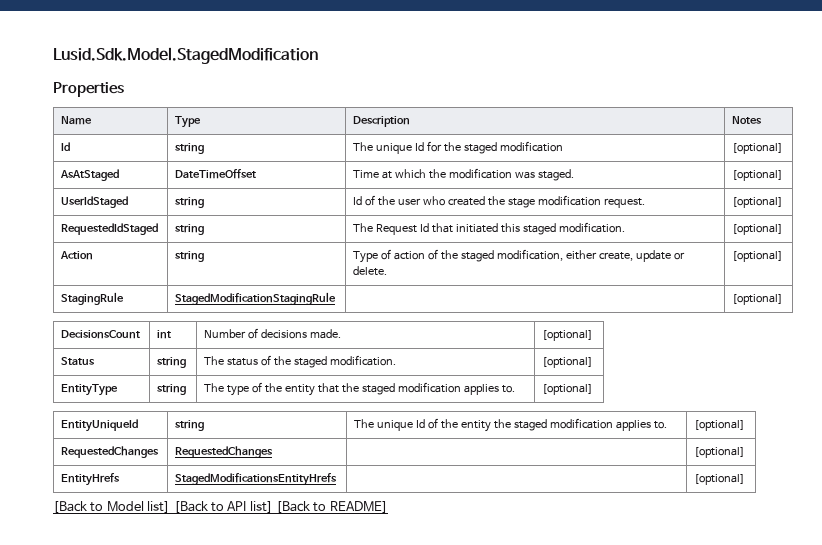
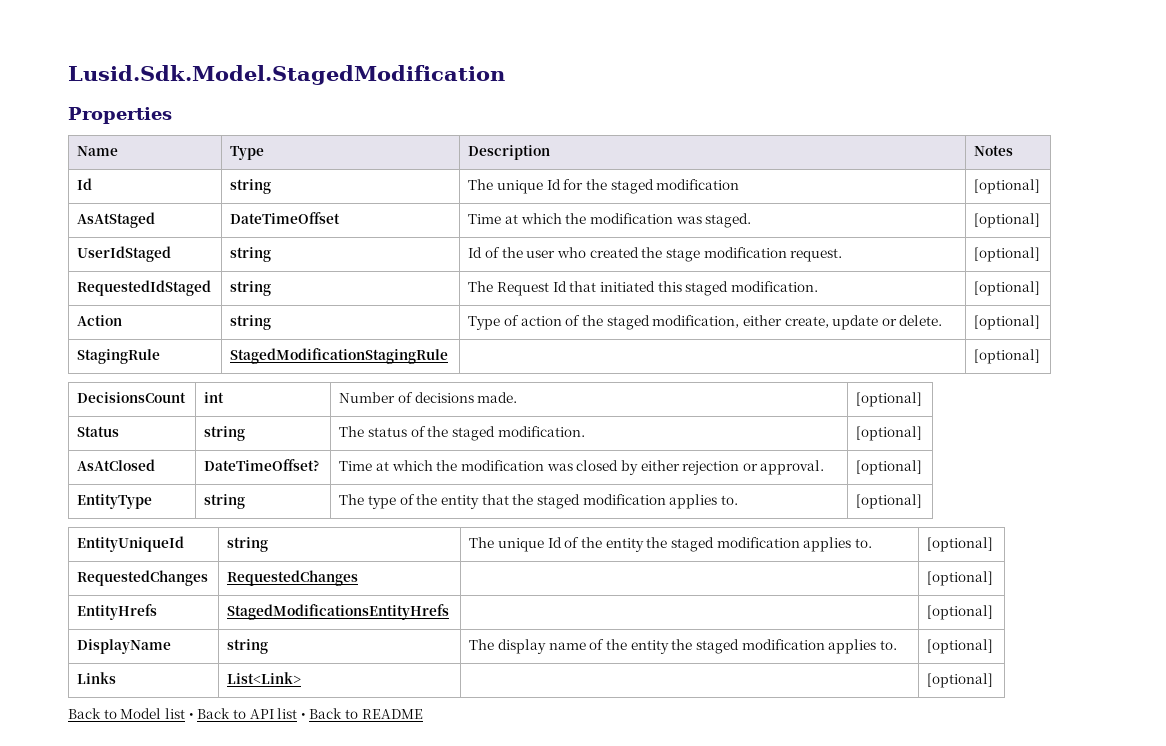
(594, 362) none -> [77,459,156,471] [204,459,320,471] [339,460,825,475] [856,460,923,475] // AsAtClosed | DateTimeOffset? | Time at which the modification was closed by either rejection or approval. | [optional]
[53,501,388,513] // [Back to Model list] [Back to API list] [Back to README] -> [77,639,172,654] [227,639,269,654] [469,639,897,654] [927,639,994,654] [77,672,117,684] [227,672,302,684] [927,673,994,688] [68,708,423,719] // DisplayName | string | The display name of the entity the staged modification applies to. | [optional] // Links | List<Link> | | [optional] // Back to Model list • Back to API list • Back to README

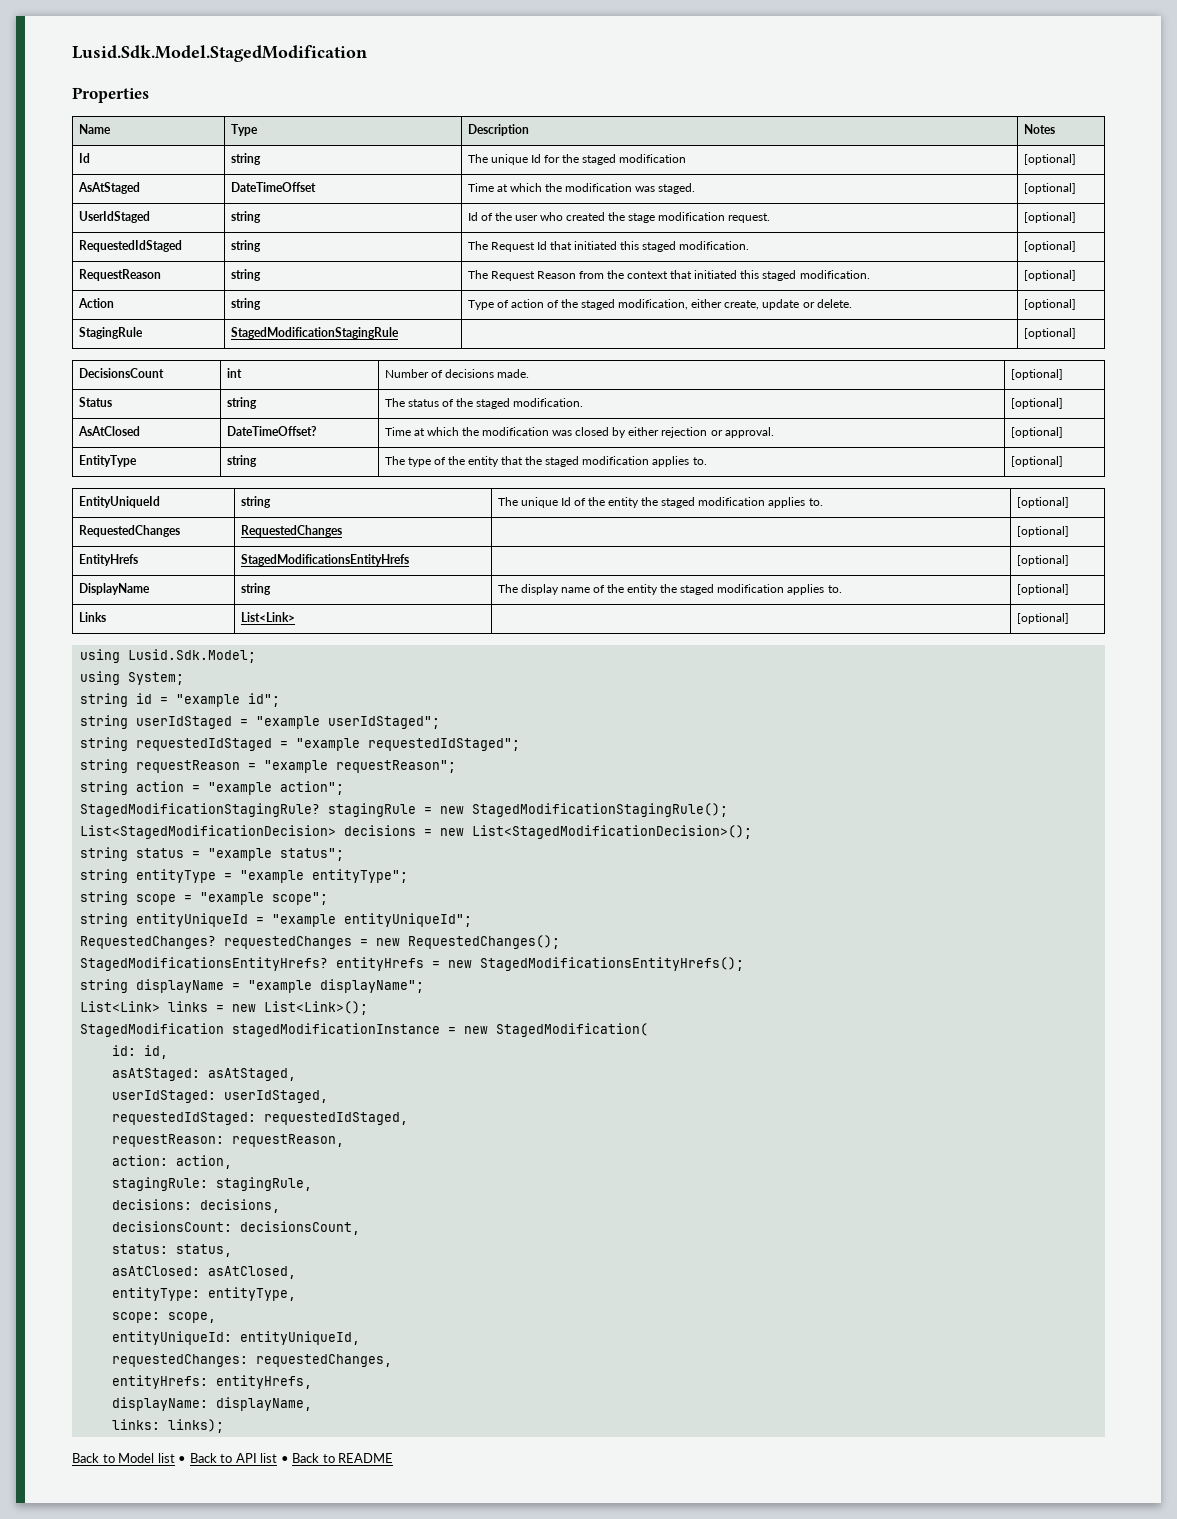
(1041, 288) none -> [78,269,161,281] [230,269,261,281] [467,270,870,281] [1023,270,1076,281] // RequestReason | string | The Request Reason from the context that initiated this staged modification. | [optional]
(994, 680) none -> [79,649,256,663] [79,671,184,685] [79,693,280,707] [79,715,440,729] [79,737,520,751] [79,759,456,773] [79,781,344,795] [79,803,728,817] [79,825,752,839] [79,847,344,861] [79,869,408,883] [79,891,328,905] [79,913,472,927] [79,935,560,949] [79,957,744,971] [79,979,424,993] [79,1001,368,1015] [79,1023,648,1037] [111,1045,168,1059] [111,1068,296,1081] [111,1090,328,1103] [111,1112,408,1125] [111,1134,344,1147] [111,1155,232,1169] [111,1177,312,1191] [111,1199,280,1213] [111,1221,360,1235] [111,1244,232,1257] [111,1266,296,1279] [111,1287,296,1301] [111,1312,216,1323] [111,1331,360,1345] [111,1354,392,1367] [111,1375,312,1389] [111,1397,312,1411] [111,1419,224,1433] // using Lusid.Sdk.Model; // using System; // string id = "example id"; // string userIdStaged = "example userIdStaged"; // string requestedIdStaged = "example requestedIdStaged"; // string requestReason = "example requestReason"; // string action = "example action"; // StagedModificationStagingRule? stagingRule = new StagedModificationStagingRule(); // List<StagedModificationDecision> decisions = new List<StagedModificationDecision>(); // string status = "example status"; // string entityType = "example entityType"; // string scope = "example scope"; // string entityUniqueId = "example entityUniqueId"; // RequestedChanges? requestedChanges = new RequestedChanges(); // StagedModificationsEntityHrefs? entityHrefs = new StagedModificationsEntityHrefs(); // string displayName = "example displayName"; // List<Link> links = new List<Link>(); // StagedModification stagedModificationInstance = new StagedModification( // id: id, // asAtStaged: asAtStaged, // userIdStaged: userIdStaged, // requestedIdStaged: requestedIdStaged, // requestReason: requestReason, // action: action, // stagingRule: stagingRule, // decisions: decisions, // decisionsCount: decisionsCount, // status: status, // asAtClosed: asAtClosed, // entityType: entityType, // scope: scope, // entityUniqueId: entityUniqueId, // requestedChanges: requestedChanges, // entityHrefs: entityHrefs, // displayName: displayName, // links: links);

